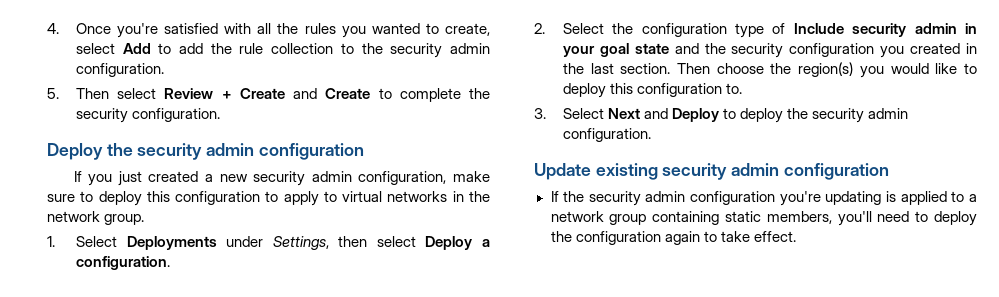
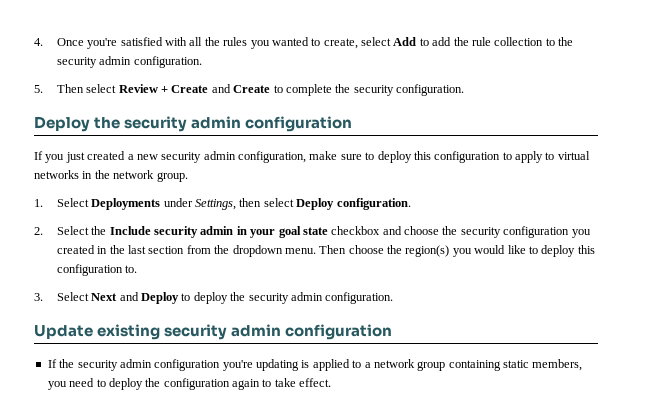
[482,239,491,247] a -> (335, 204) none
[641,23,786,38] configuration type of -> (107, 230) none
[674,43,699,54] and -> [331,226,440,235] checkbox and choose
[620,63,671,74] section. -> [148,245,316,257] section from the dropdown menu.
[837,211,872,226] you'll -> [47,381,67,390] you

